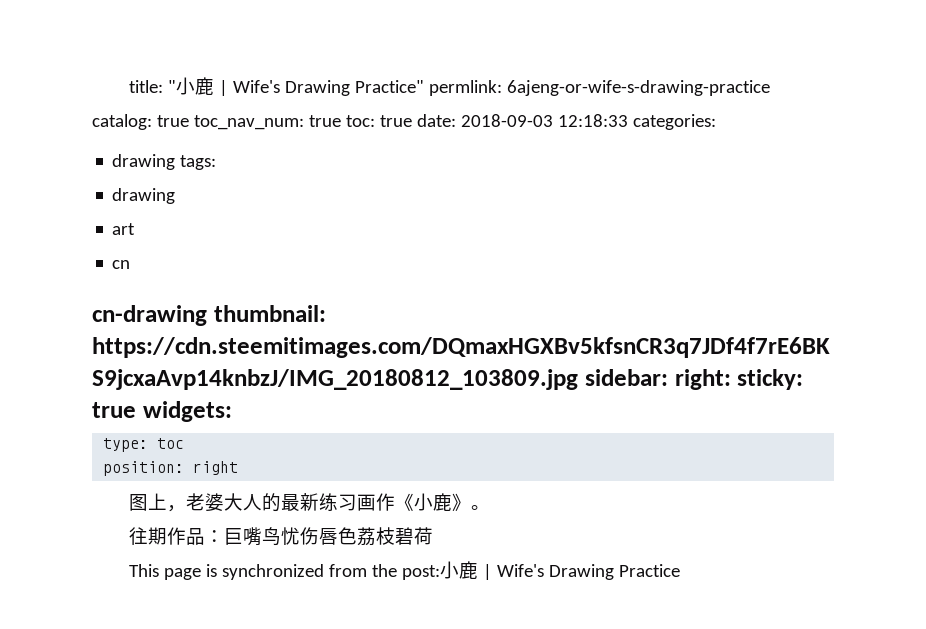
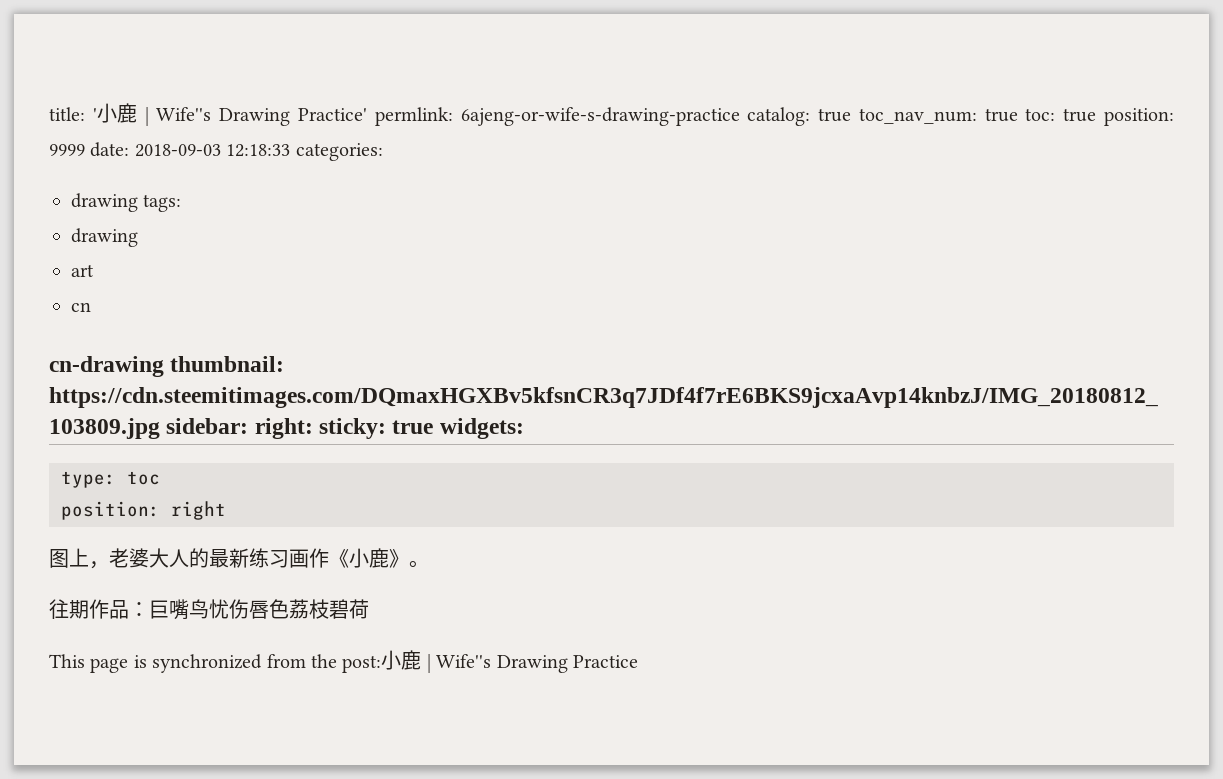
[167,77,424,96] "小鹿 | Wife's Drawing Practice" -> [92,103,367,126] '小鹿 | Wife''s Drawing Practice'
(412, 121) none -> [1104,108,1175,126] [49,144,85,156] position: 9999
[496,564,544,577] Wife's -> [436,654,492,668] Wife''s

